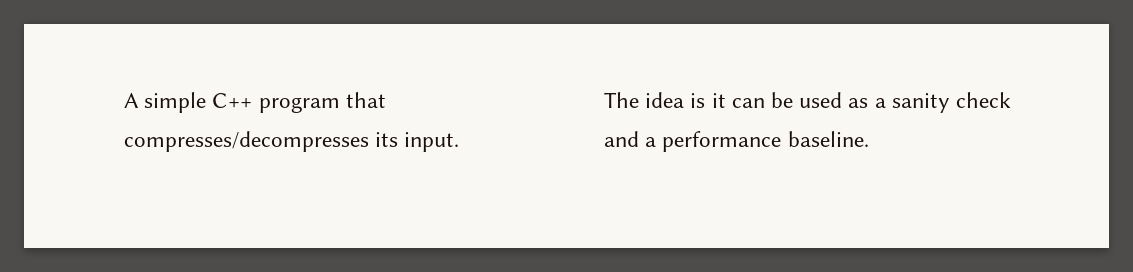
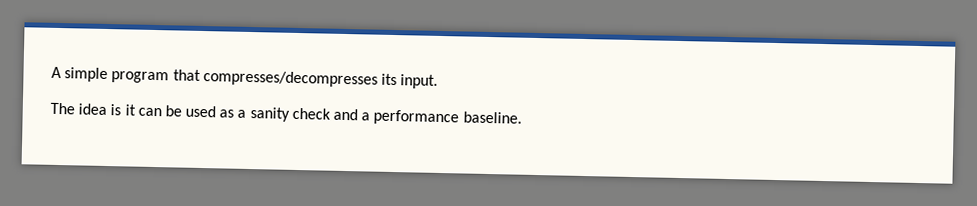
[212,93,253,108] C++ -> (109, 75) none

